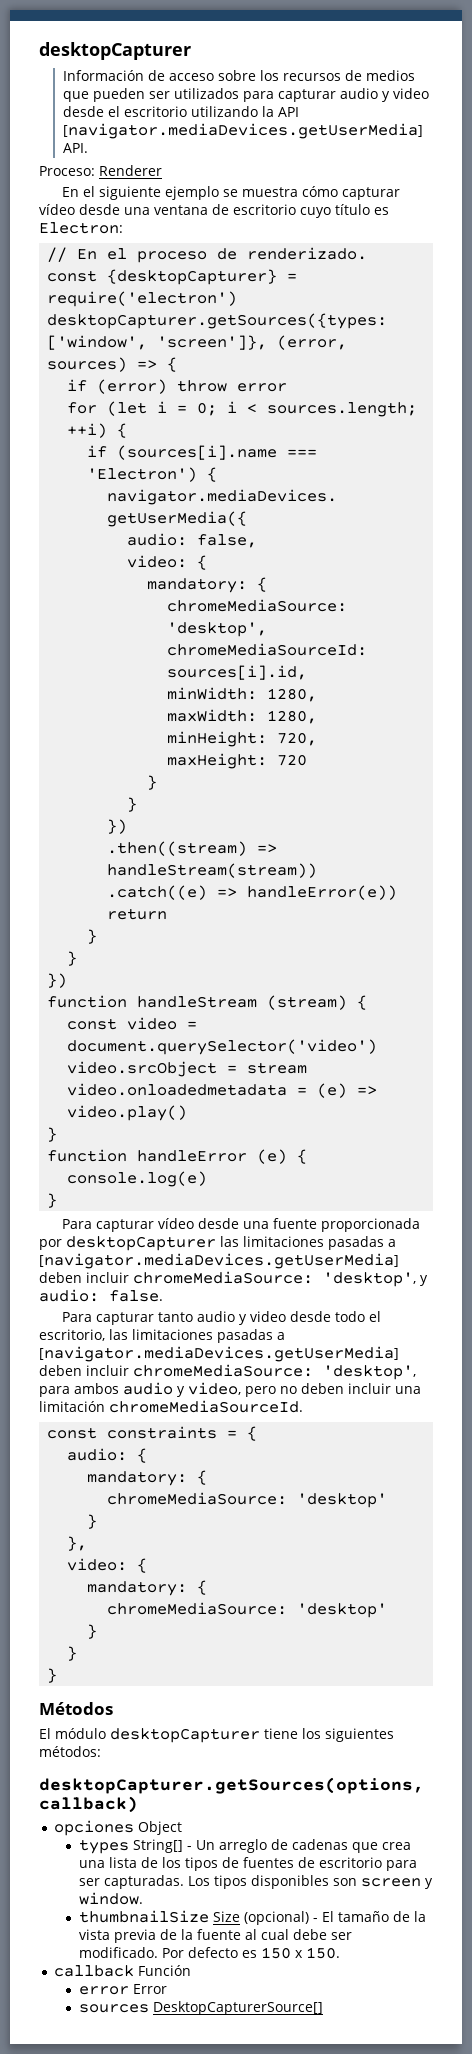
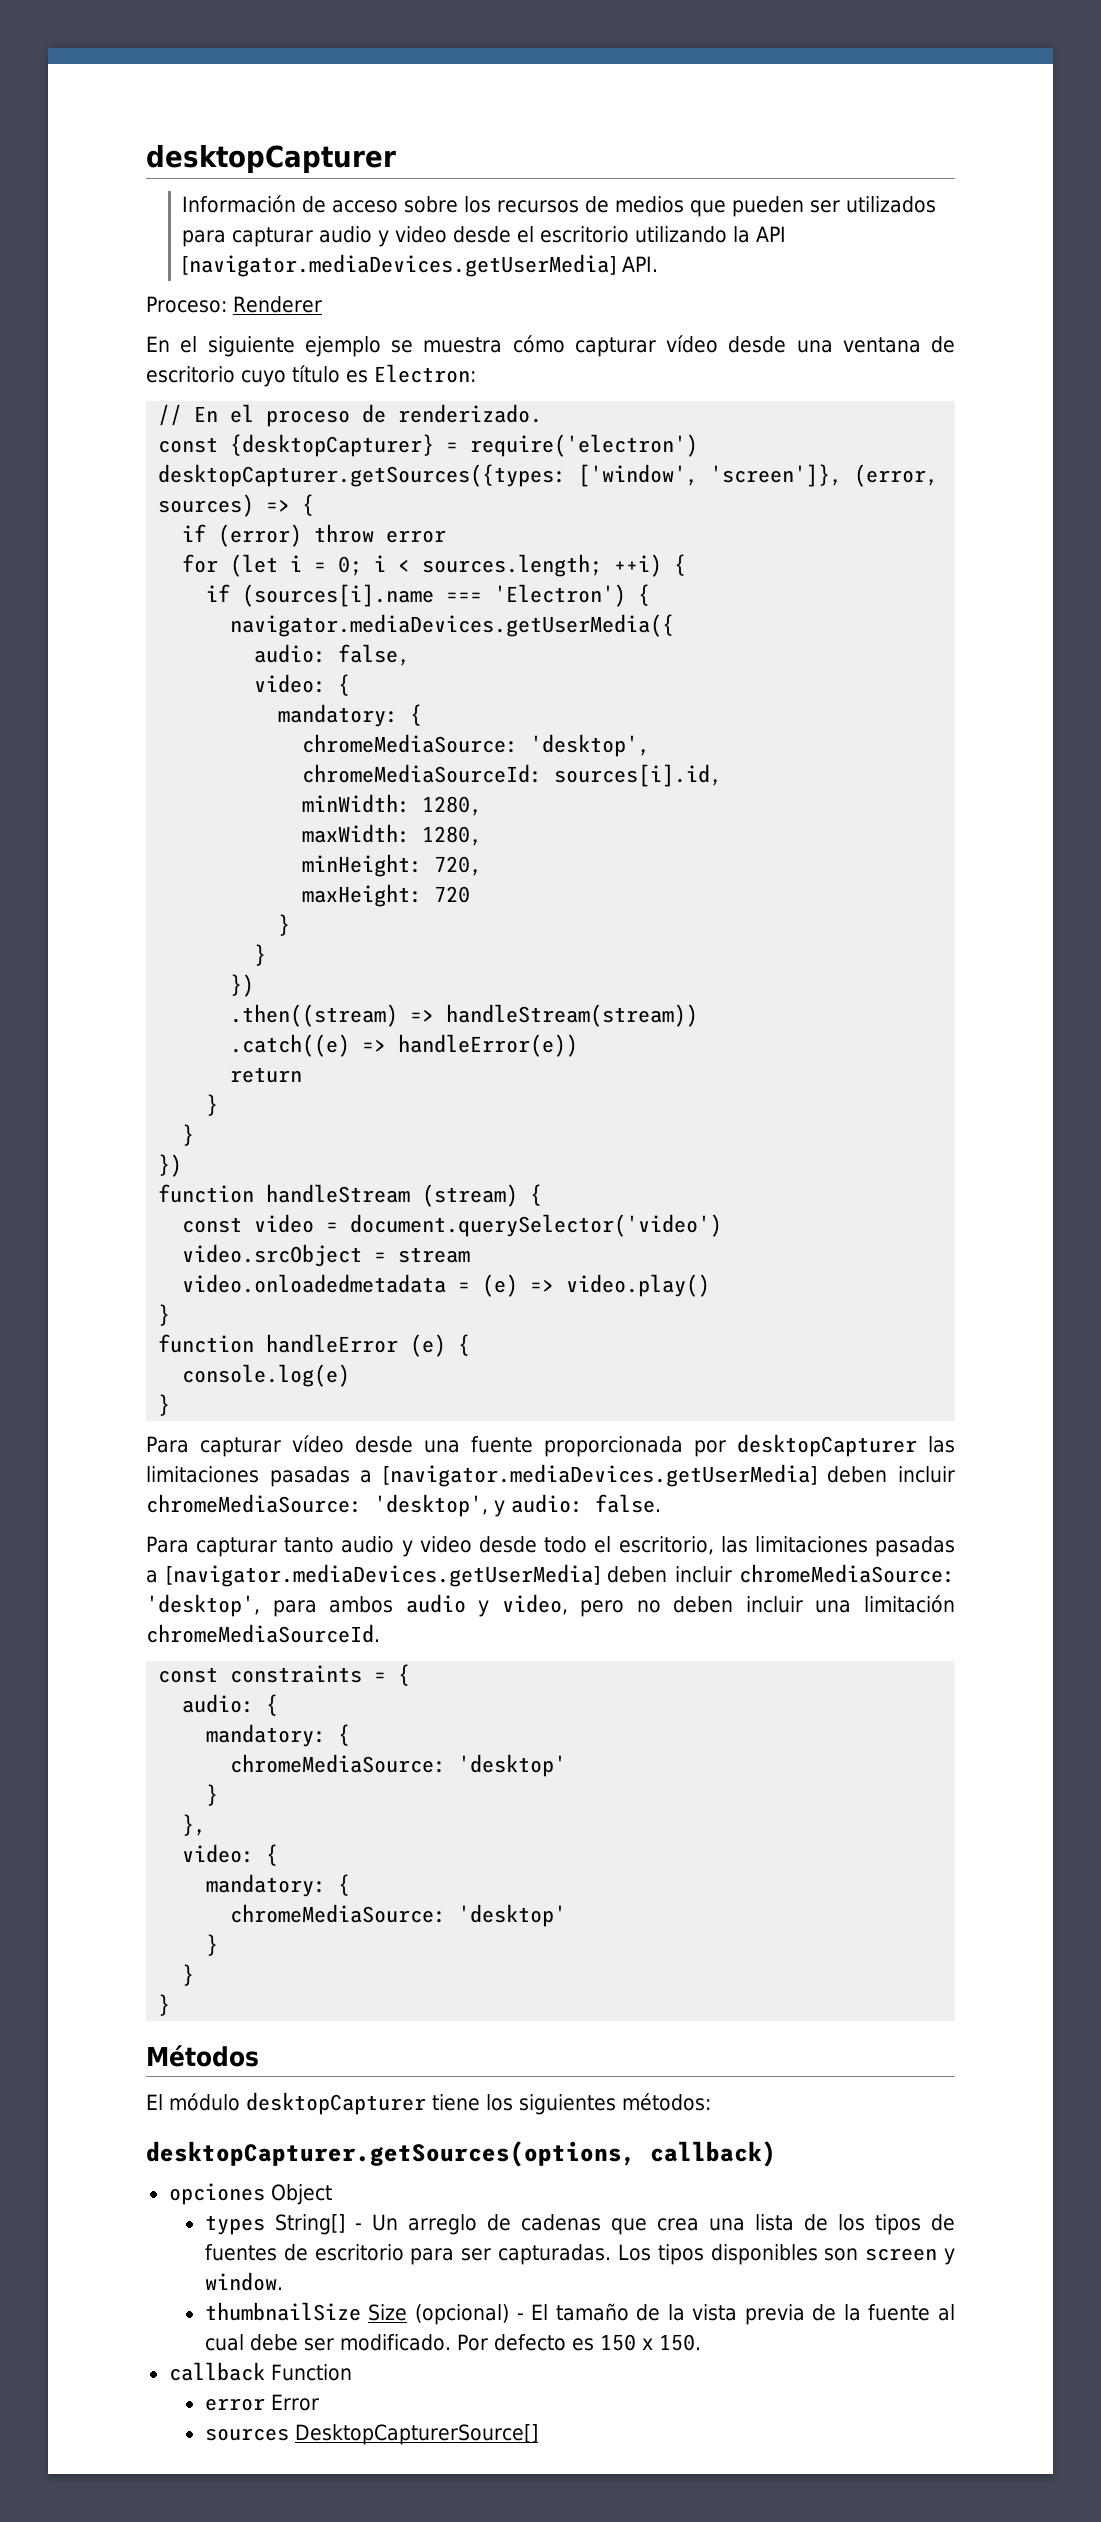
[138,1965,192,1976] Función -> [270,2364,352,2381] Function

